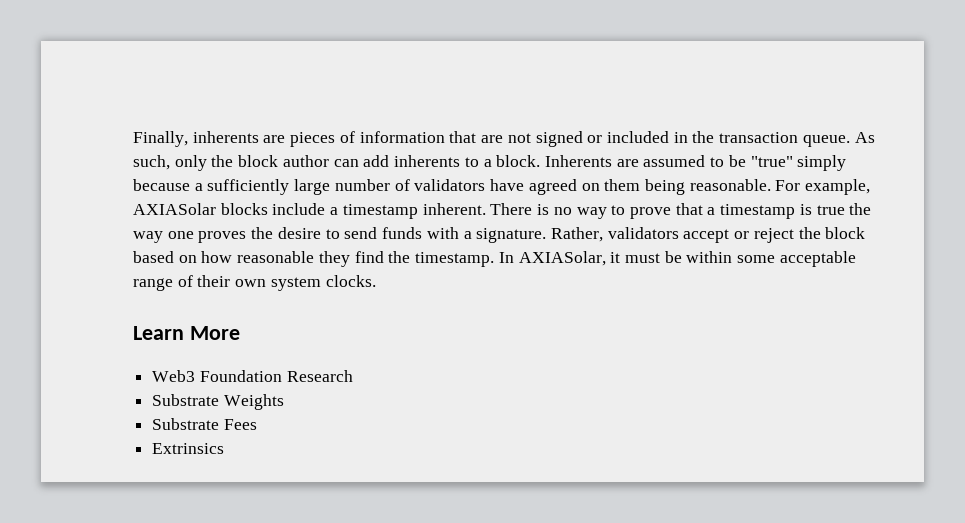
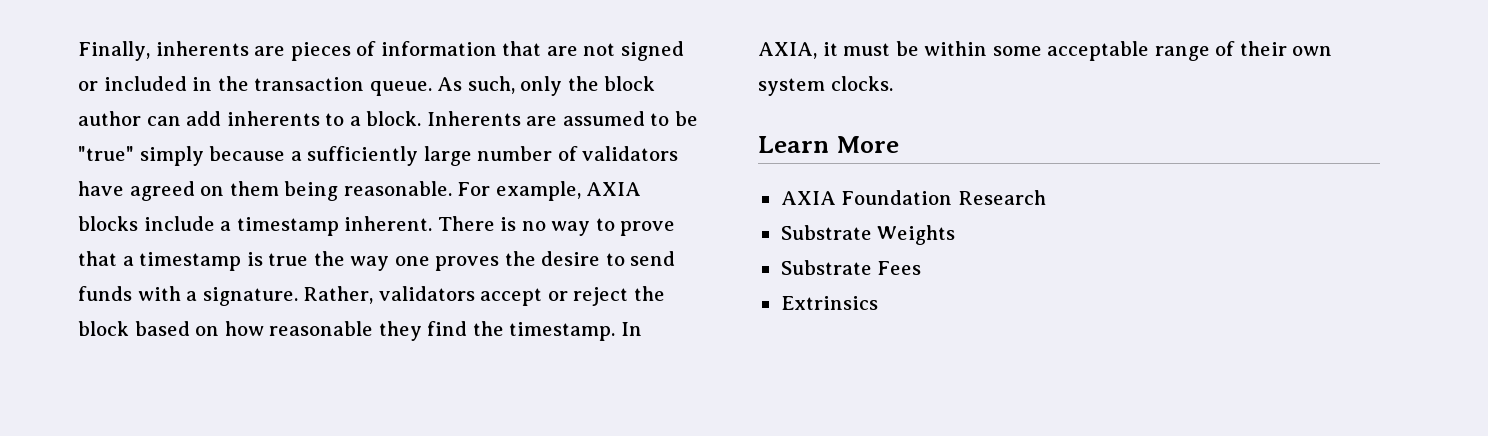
[133,203,216,215] AXIASolar -> [586,182,642,196] AXIA
[518,251,606,266] AXIASolar, -> [758,42,817,59] AXIA,
[152,370,196,382] Web3 -> [780,191,836,205] AXIA

